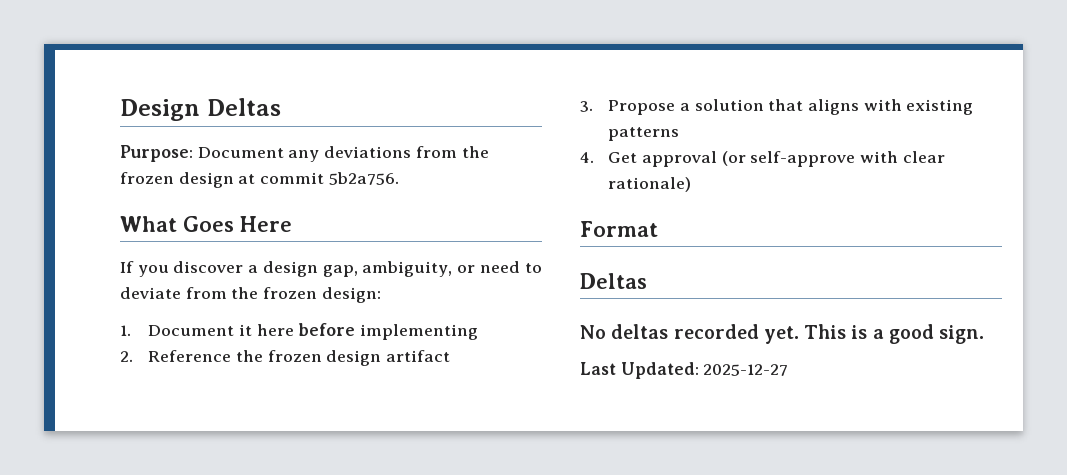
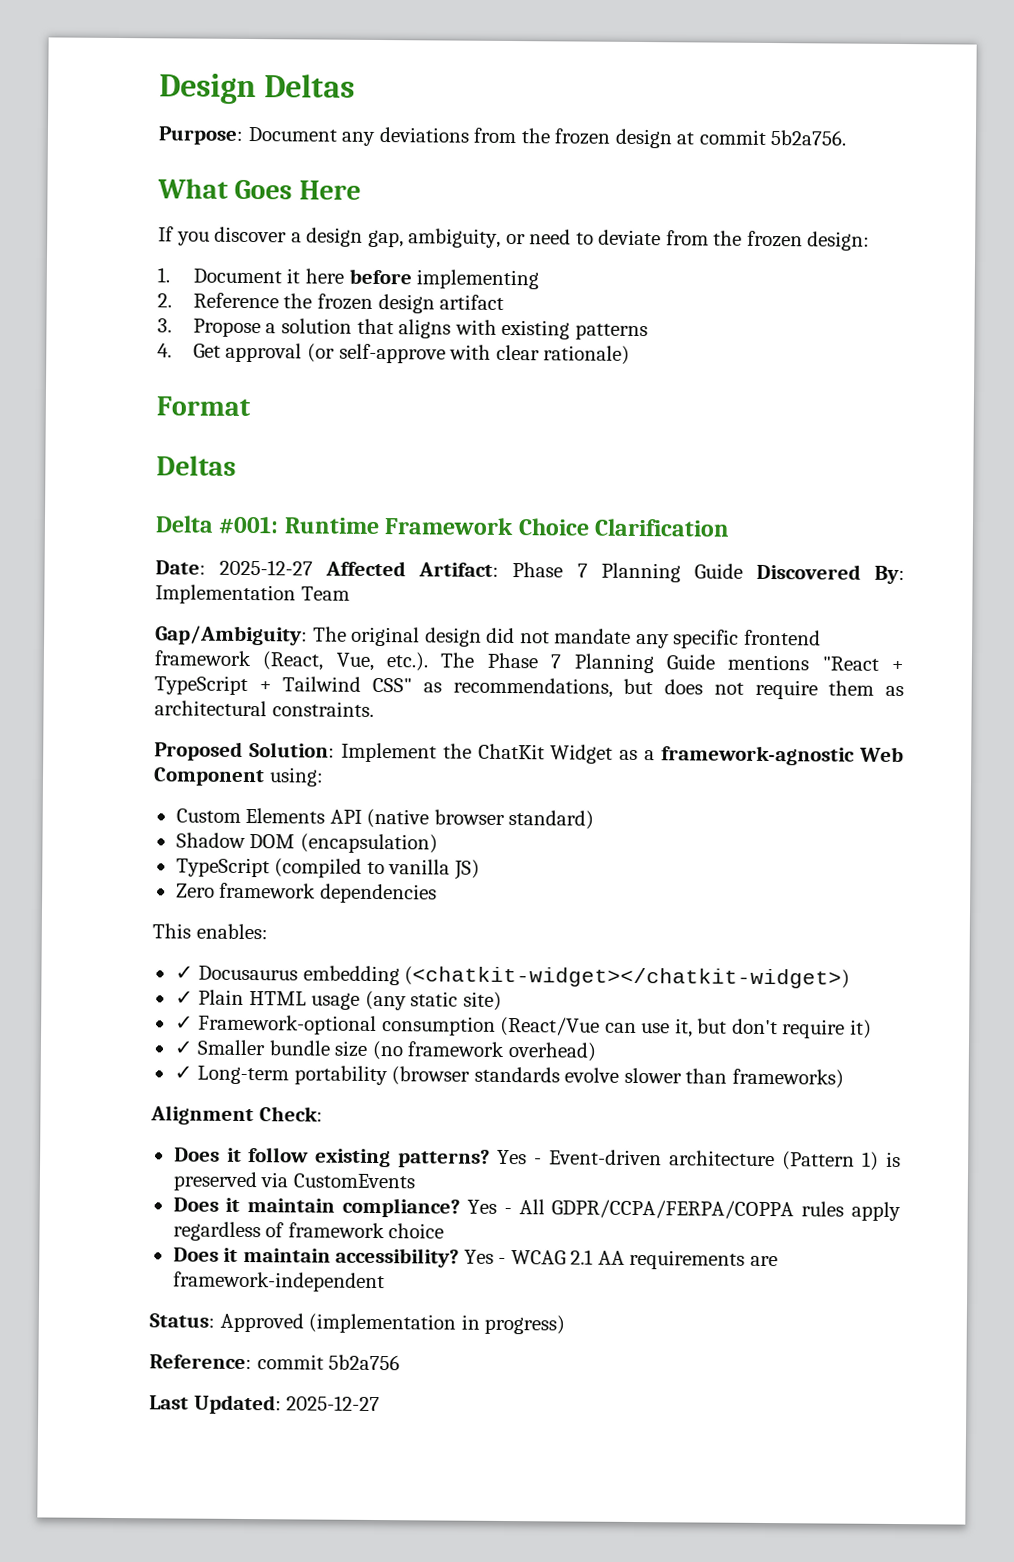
[580,324,985,344] No deltas recorded yet. This is a good sign. -> [155,515,731,537] [155,559,905,585] [155,584,350,605] [155,625,821,649] [154,650,905,674] [154,675,905,700] [154,700,374,717] [154,741,905,766] [153,767,324,787] [175,807,595,830] [175,832,438,854] [175,857,480,880] [175,882,437,904] [152,923,268,940] [174,965,851,989] [174,989,502,1011] [174,1014,872,1039] [173,1039,596,1062] [173,1065,844,1089] [150,1105,323,1126] [173,1147,902,1171] [172,1171,415,1192] [172,1197,901,1222] [172,1221,445,1242] [172,1247,778,1270] [172,1271,385,1293] [149,1312,566,1335] [149,1354,401,1371] Delta #001: Runtime Framework Choice Clarification // Date: 2025-12-27 Affected Artifact: Phase 7 Planning Guide Discovered By: Implementation Team // Gap/Ambiguity: The original design did not mandate any specific frontend framework (React, Vue, etc.). The Phase 7 Planning Guide mentions "React + TypeScript + Tailwind CSS" as recommendations, but does not require them as architectural constraints. // Proposed Solution: Implement the ChatKit Widget as a framework-agnostic Web Component using: // Custom Elements API (native browser standard) // Shadow DOM (encapsulation) // TypeScript (compiled to vanilla JS) // Zero framework dependencies // This enables: // ✓ Docusaurus embedding (<chatkit-widget></chatkit-widget>) // ✓ Plain HTML usage (any static site) // ✓ Framework-optional consumption (React/Vue can use it, but don't require it) // ✓ Smaller bundle size (no framework overhead) // ✓ Long-term portability (browser standards evolve slower than frameworks) // Alignment Check: // Does it follow existing patterns? Yes - Event-driven architecture (Pattern 1) is preserved via CustomEvents // Does it maintain compliance? Yes - All GDPR/CCPA/FERPA/COPPA rules apply regardless of framework choice // Does it maintain accessibility? Yes - WCAG 2.1 AA requirements are framework-independent // Status: Approved (implementation in progress) // Reference: commit 5b2a756

